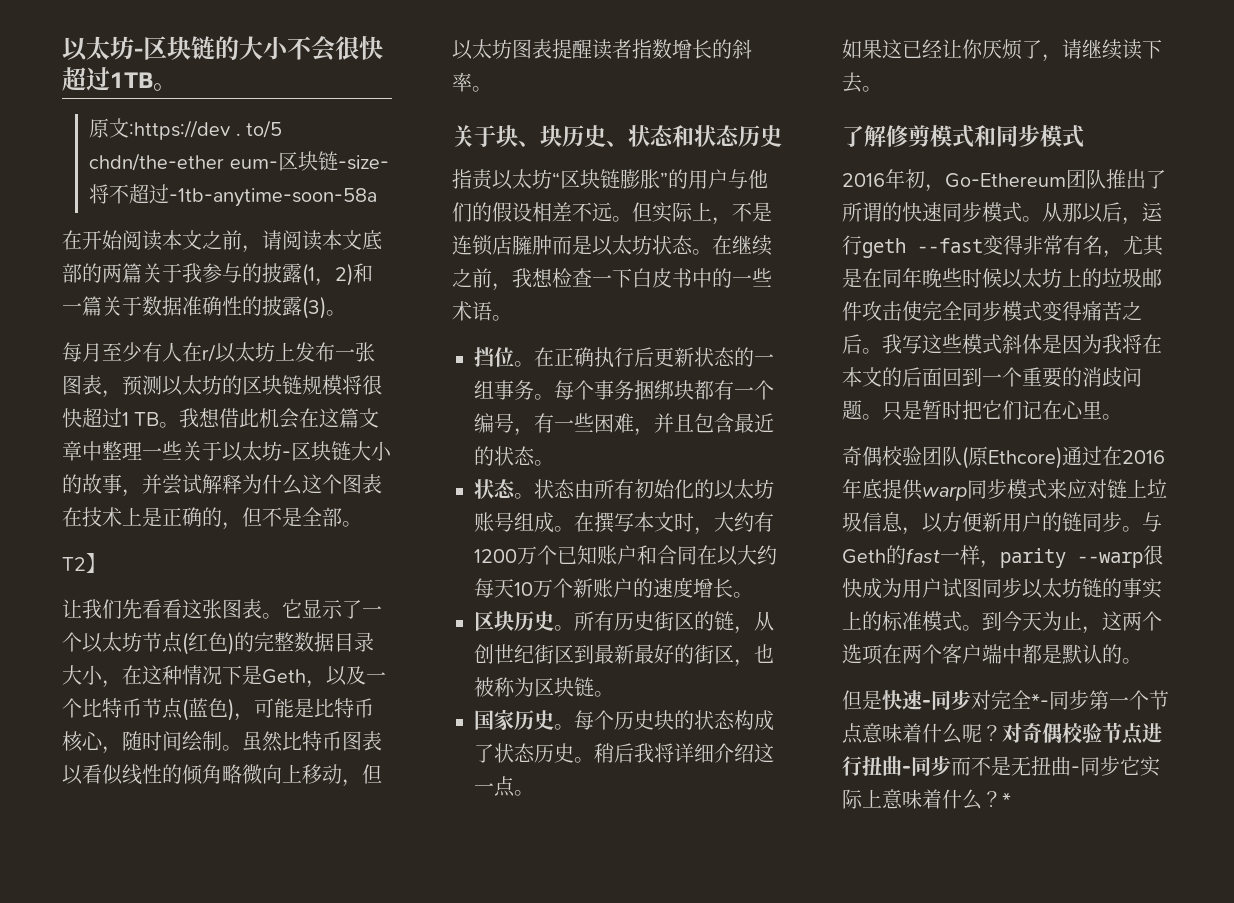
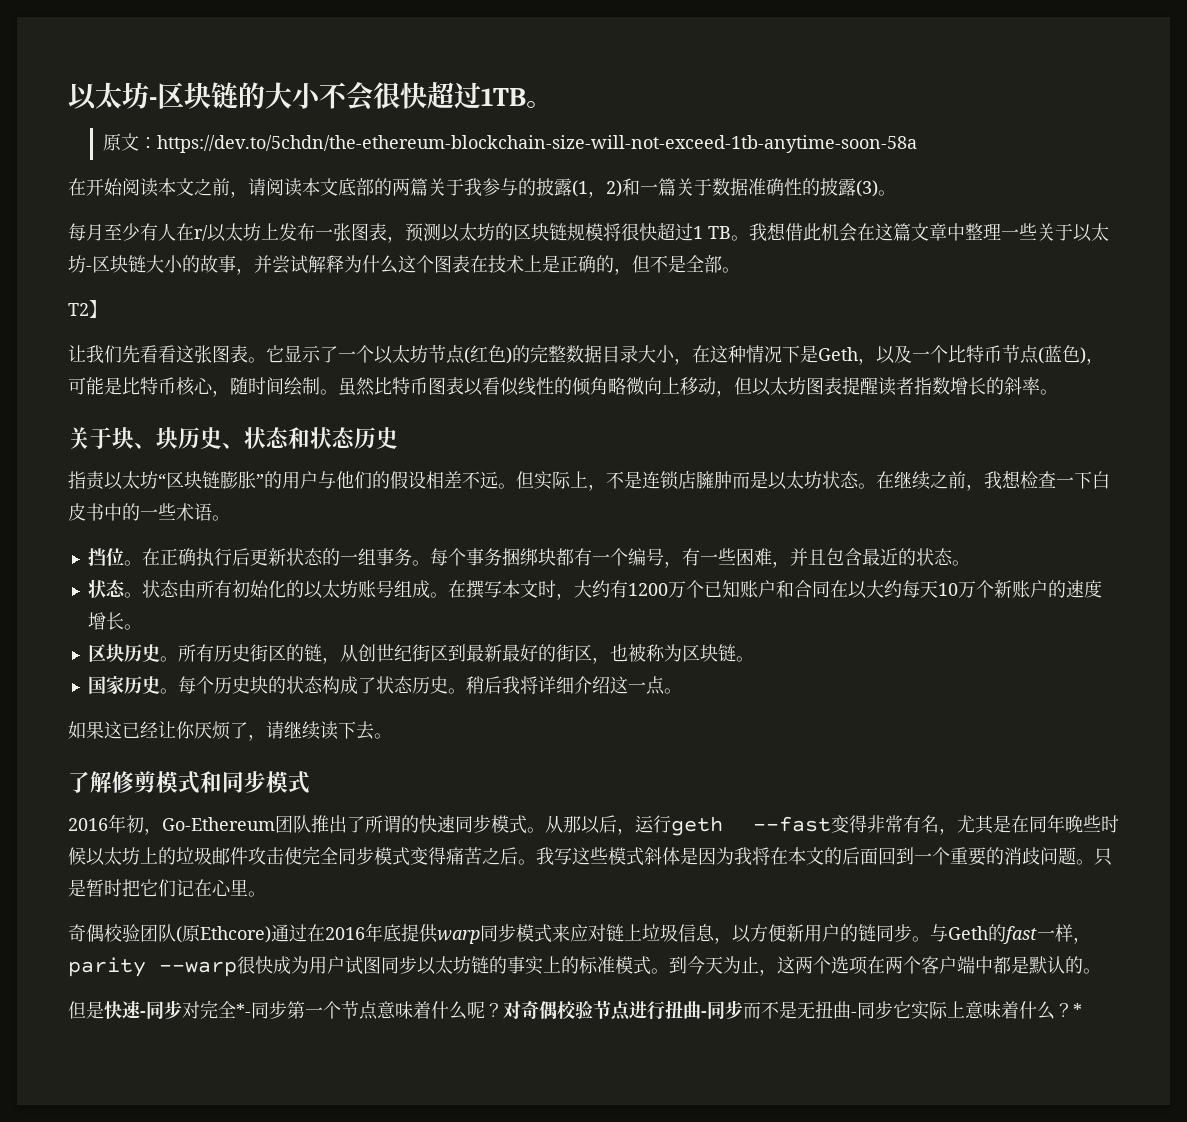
[129,120,283,140] [89,151,389,171] [89,184,378,207] :https://dev . to/5 chdn/the-ether eum-区块链-size-将不超过-1tb-anytime-soon-58a -> [139,135,918,153] ：https://dev.to/5chdn/the-ethereum-blockchain-size-will-not-exceed-1tb-anytime-soon-58a

